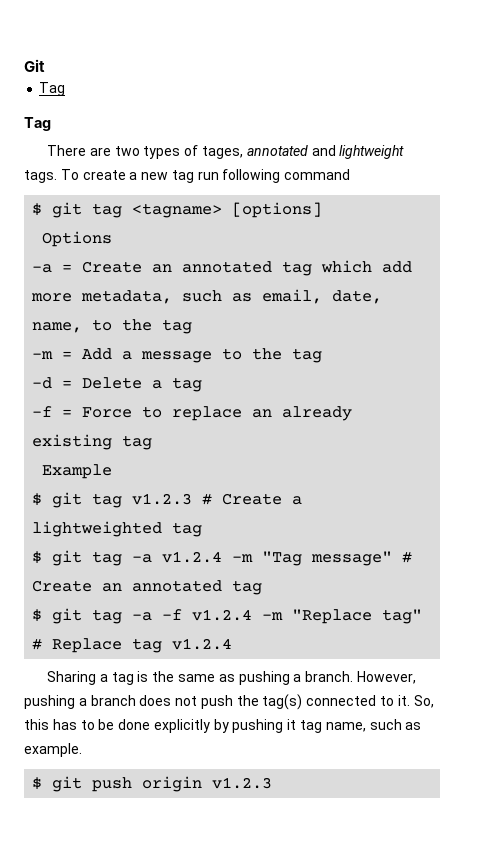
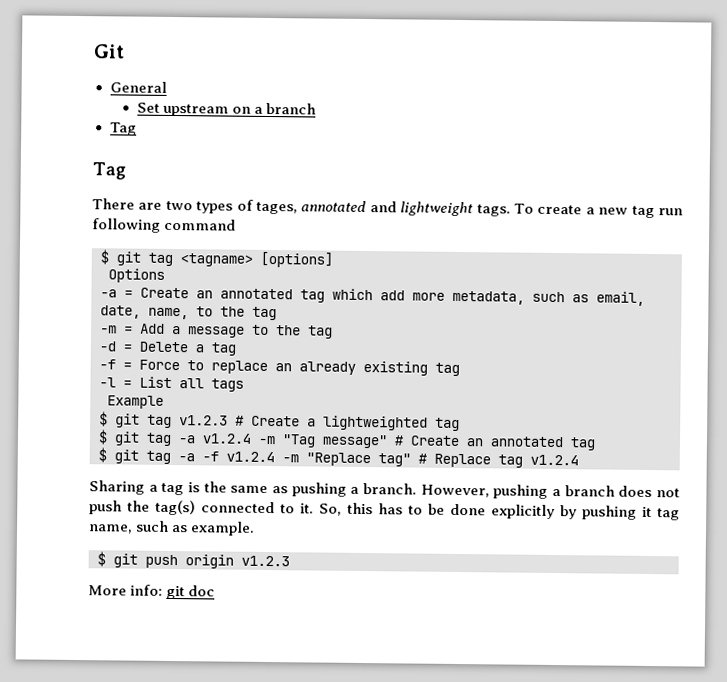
(45, 65) none -> [109,81,167,93] [136,102,316,117] // General // Set upstream on a branch
(153, 442) none -> [99,376,244,392] // -l = List all tags
(273, 783) none -> [88,584,216,600] // More info: git doc

